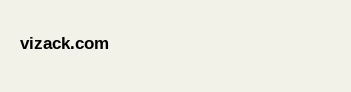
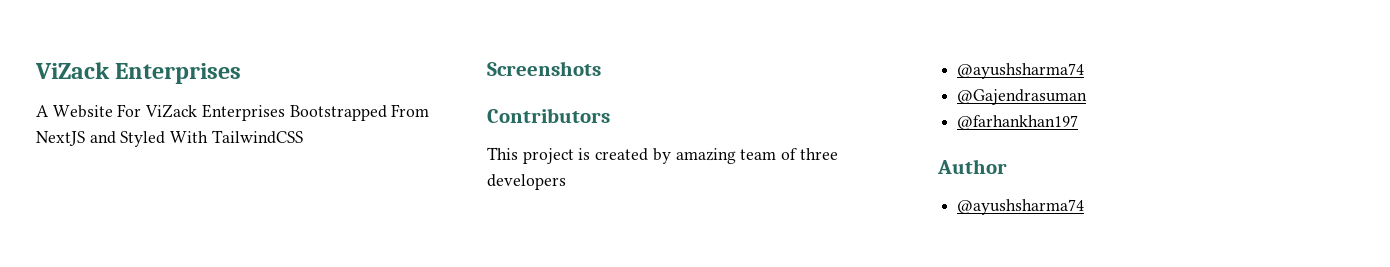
[20,37,109,49] vizack.com -> [35,62,242,84] [36,104,430,121] [36,130,303,147] [487,61,601,76] [487,108,610,123] [487,147,838,164] [487,174,566,190] [957,63,1085,79] [957,89,1088,105] [957,115,1079,130] [937,159,1007,174] [957,199,1085,215] ViZack Enterprises // A Website For ViZack Enterprises Bootstrapped From NextJS and Styled With TailwindCSS // Screenshots // Contributors // This project is created by amazing team of three developers // @ayushsharma74 // @Gajendrasuman // @farhankhan197 // Author // @ayushsharma74

